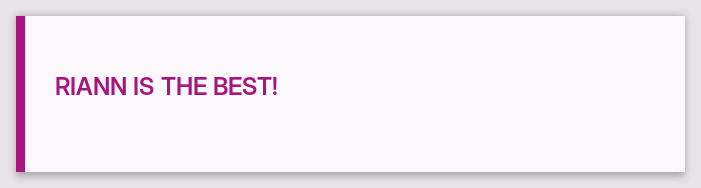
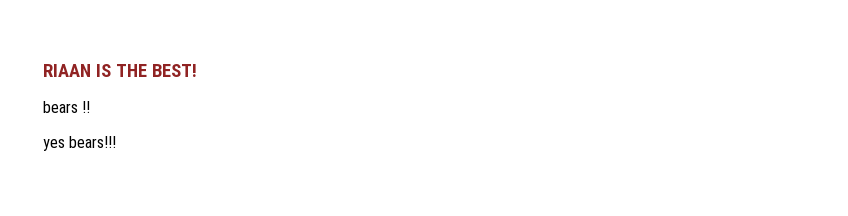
[55,77,127,95] RIANN -> [43,64,91,77] RIAAN
(279, 86) none -> [43,101,91,113] [43,136,117,151] // bears !! // yes bears!!!

